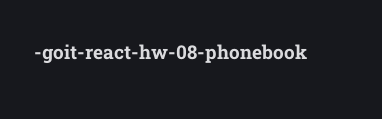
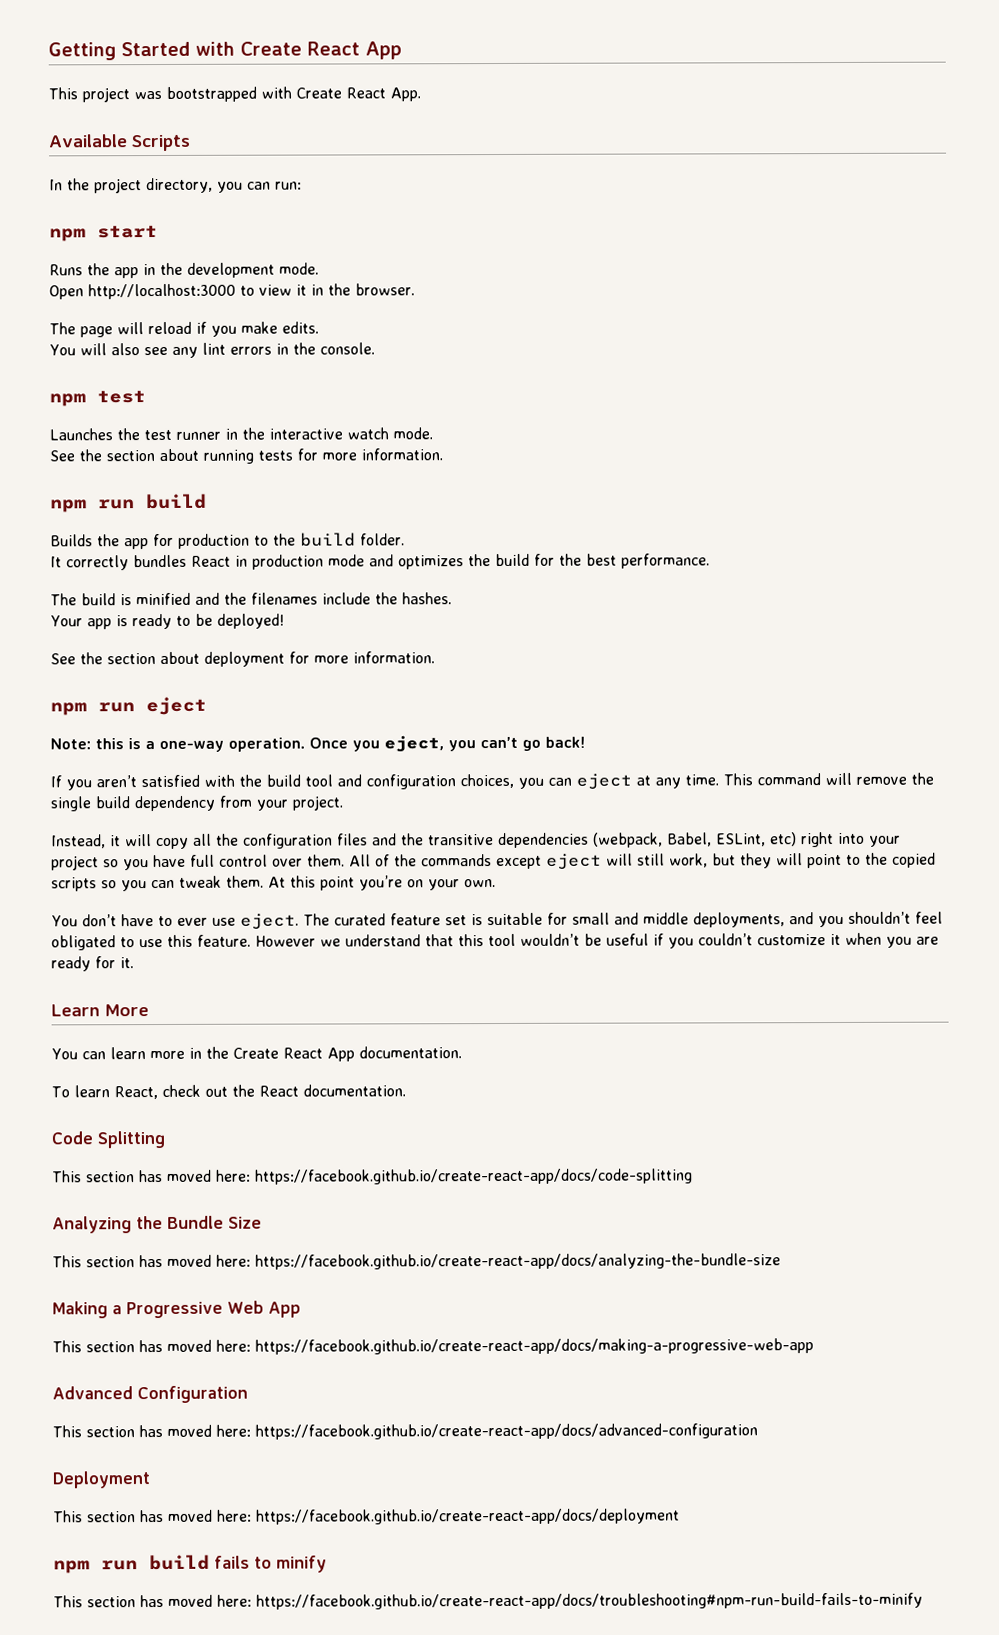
[34,44,307,64] -goit-react-hw-08-phonebook -> [48,41,402,61] [48,86,421,103] [48,134,191,152] [49,177,302,194] [49,225,158,242] [49,262,319,279] [49,283,415,300] [49,321,319,338] [49,342,375,358] [49,390,146,407] [49,427,433,441] [49,448,443,464] [50,493,207,513] [50,532,405,550] [50,553,710,571] [50,592,452,606] [50,613,285,630] [50,651,435,667] [50,696,207,716] [50,735,585,753] [50,772,934,791] [50,795,343,812] [51,832,901,850] [51,852,936,871] [51,875,496,892] [51,911,943,930] [51,932,939,951] [51,956,134,972] [51,1004,149,1017] [51,1046,462,1062] [51,1084,406,1100] [51,1130,165,1149] [52,1168,693,1185] [52,1215,262,1234] [52,1253,781,1270] [52,1300,301,1319] [52,1338,814,1355] [52,1385,248,1404] [52,1423,758,1440] [52,1471,150,1489] [53,1508,680,1525] [53,1554,327,1574] [53,1592,923,1610] Getting Started with Create React App // This project was bootstrapped with Create React App. // Available Scripts // In the project directory, you can run: // npm start // Runs the app in the development mode. // Open http://localhost:3000 to view it in the browser. // The page will reload if you make edits. // You will also see any lint errors in the console. // npm test // Launches the test runner in the interactive watch mode. // See the section about running tests for more information. // npm run build // Builds the app for production to the build folder. // It correctly bundles React in production mode and optimizes the build for the best performance. // The build is minified and the filenames include the hashes. // Your app is ready to be deployed! // See the section about deployment for more information. // npm run eject // Note: this is a one-way operation. Once you eject, you can’t go back! // If you aren’t satisfied with the build tool and configuration choices, you can eject at any time. This command will remove the single build dependency from your project. // Instead, it will copy all the configuration files and the transitive dependencies (webpack, Babel, ESLint, etc) right into your project so you have full control over them. All of the commands except eject will still work, but they will point to the copied scripts so you can tweak them. At this point you’re on your own. // You don’t have to ever use eject. The curated feature set is suitable for small and middle deployments, and you shouldn’t feel obligated to use this feature. However we understand that this tool wouldn’t be useful if you couldn’t customize it when you are ready for it. // Learn More // You can learn more in the Create React App documentation. // To learn React, check out the React documentation. // Code Splitting // This section has moved here: https://facebook.github.io/create-react-app/docs/code-splitting // Analyzing the Bundle Size // This section has moved here: https://facebook.github.io/create-react-app/docs/analyzing-the-bundle-size // Making a Progressive Web App // This section has moved here: https://facebook.github.io/create-react-app/docs/making-a-progressive-web-app // Advanced Configuration // This section has moved here: https://facebook.github.io/create-react-app/docs/advanced-configuration // Deployment // This section has moved here: https://facebook.github.io/create-react-app/docs/deployment // npm run build fails to minify // This section has moved here: https://facebook.github.io/create-react-app/docs/troubleshooting#npm-run-build-fails-to-minify

